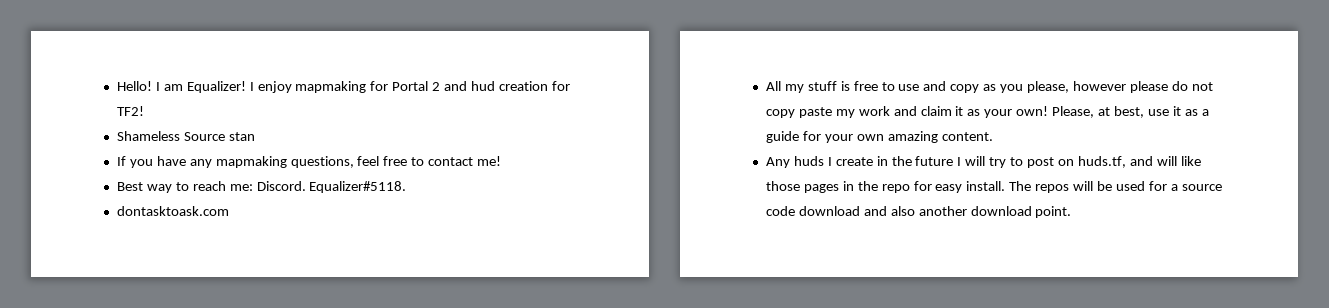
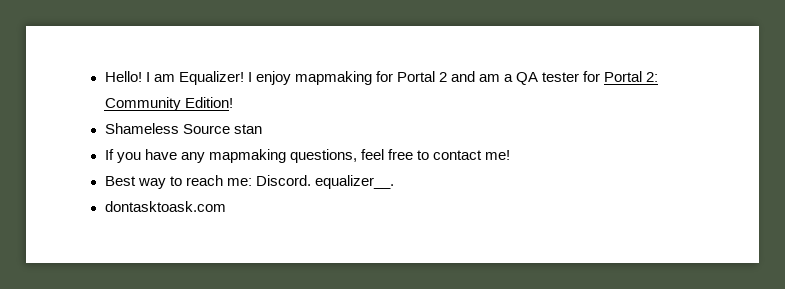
[471,81,570,91] [116,106,144,116] hud creation for TF2! -> [479,71,659,85] [104,97,233,111] am a QA tester for Portal 2: Community Edition!
[309,181,407,193] Equalizer#5118. -> [314,175,394,189] equalizer__.
[765,81,1213,93] [765,106,1209,118] [765,131,993,143] [765,156,1201,168] [765,181,1222,193] [765,206,1072,218] // All my stuff is free to use and copy as you please, however please do not copy paste my work and claim it as your own! Please, at best, use it as a guide for your own amazing content. // Any huds I create in the future I will try to post on huds.tf, and will like those pages in the repo for easy install. The repos will be used for a source code download and also another download point. -> (226, 206) none

